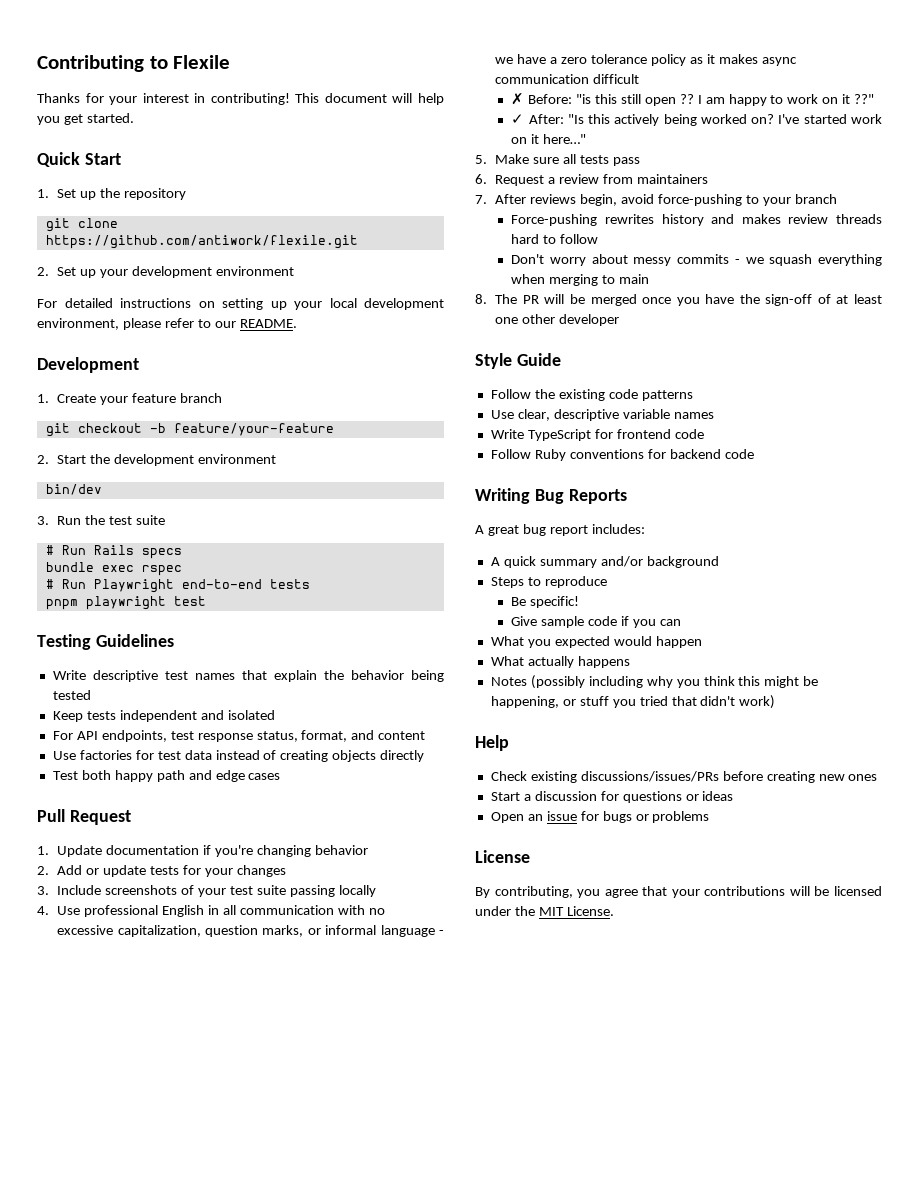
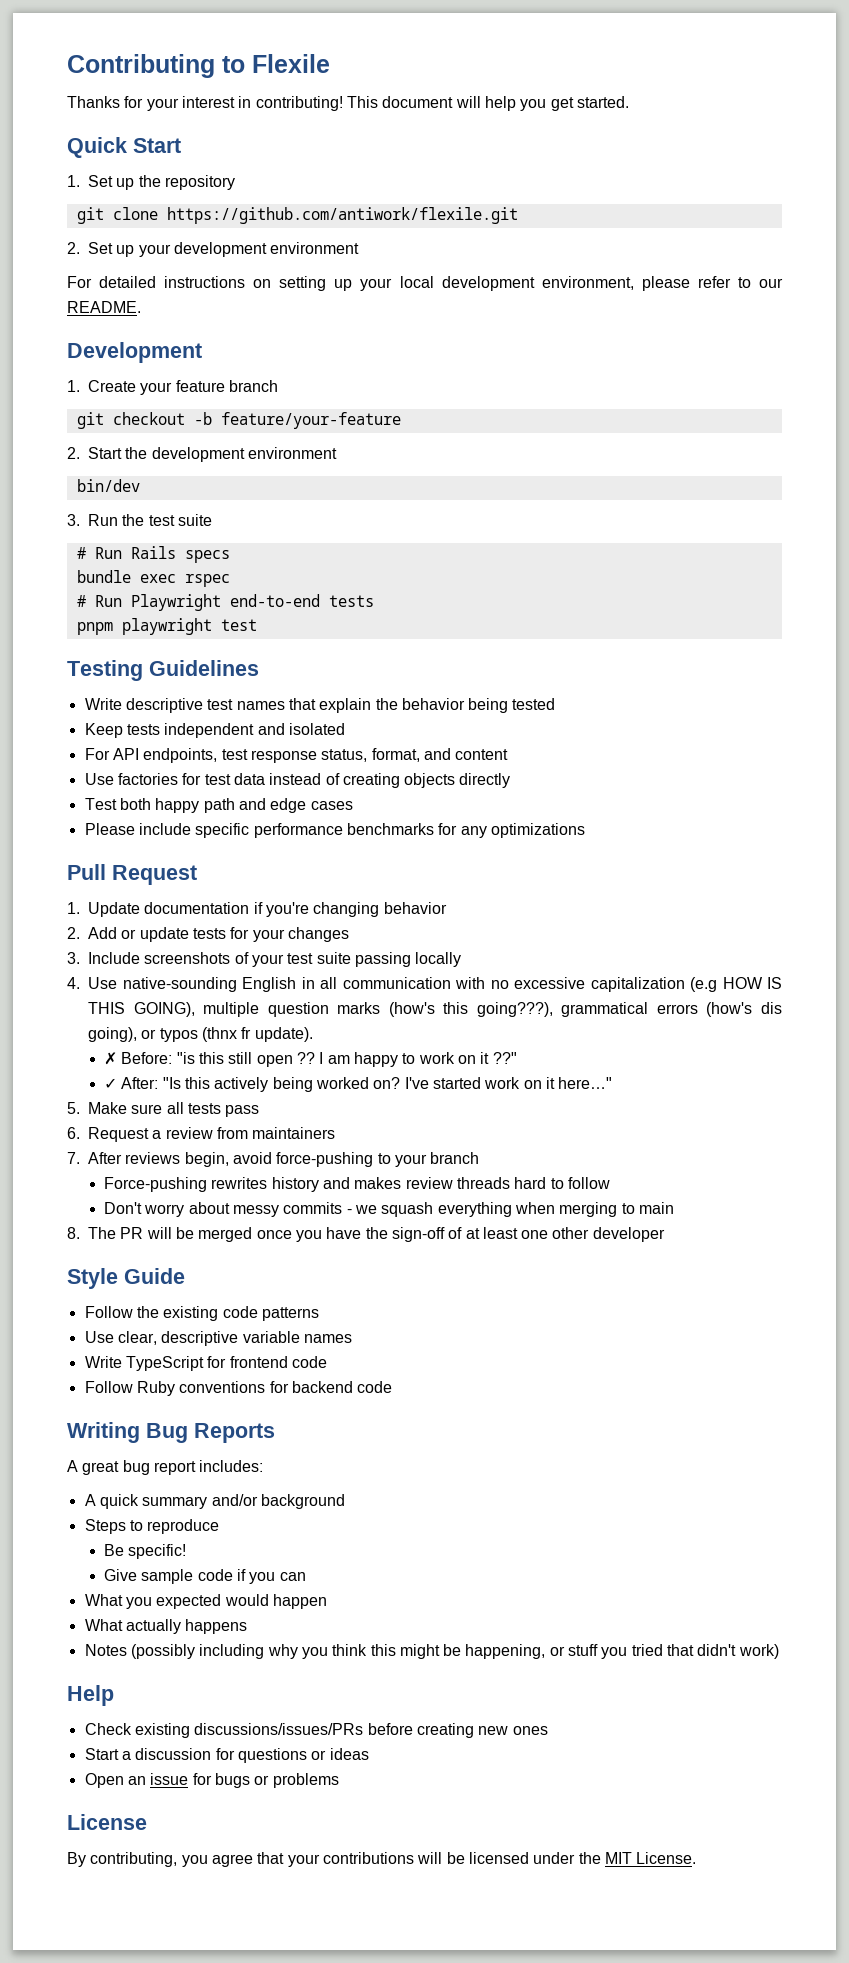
(281, 776) none -> [84,823,585,838] // Please include specific performance benchmarks for any optimizations
[84,905,159,917] professional -> [122,977,237,992] native-sounding
[117,925,445,937] [495,54,797,66] [495,74,640,84] capitalization, question marks, or informal language - we have a zero tolerance policy as it makes async communication difficult -> [590,977,782,992] [88,1002,782,1017] [88,1027,313,1042] capitalization (e.g HOW IS THIS GOING), multiple question marks (how's this going???), grammatical errors (how's dis going), or typos (thnx fr update).

